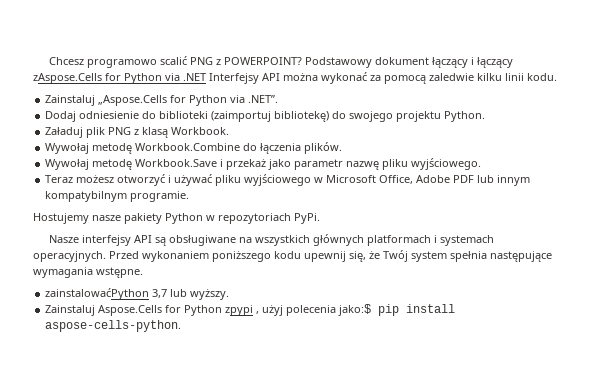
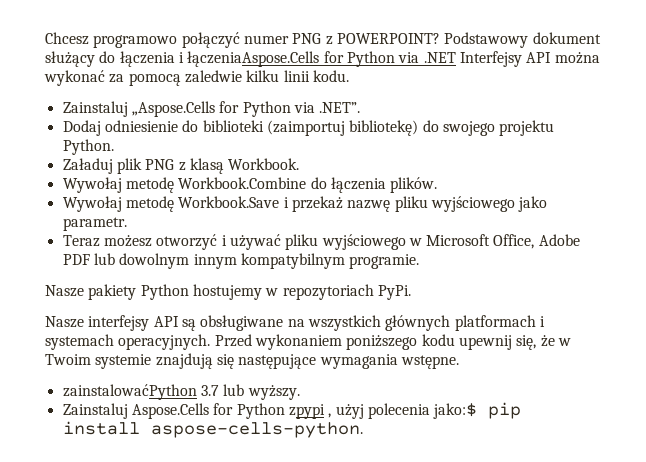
[160,56,188,65] scalić -> [181,32,289,48] połączyć numer
[431,57,514,68] [33,73,102,84] łączący i łączący zAspose.Cells -> [45,51,320,67] służący do łączenia i łączeniaAspose.Cells
[268,158,482,170] jako parametr nazwę pliku wyjściowego. -> [347,196,548,212] [62,217,127,231] nazwę pliku wyjściowego jako parametr.
(495, 179) none -> [119,253,190,269] dowolnym
[33,213,121,224] Hostujemy nasze -> [45,285,84,297] Nasze
(203, 218) none -> [192,284,262,300] hostujemy
[383,250,487,262] Twój system spełnia -> [557,338,571,346] [45,353,234,369] w Twoim systemie znajdują się
[152,289,168,298] 3,7 -> [200,385,219,396] 3.7

